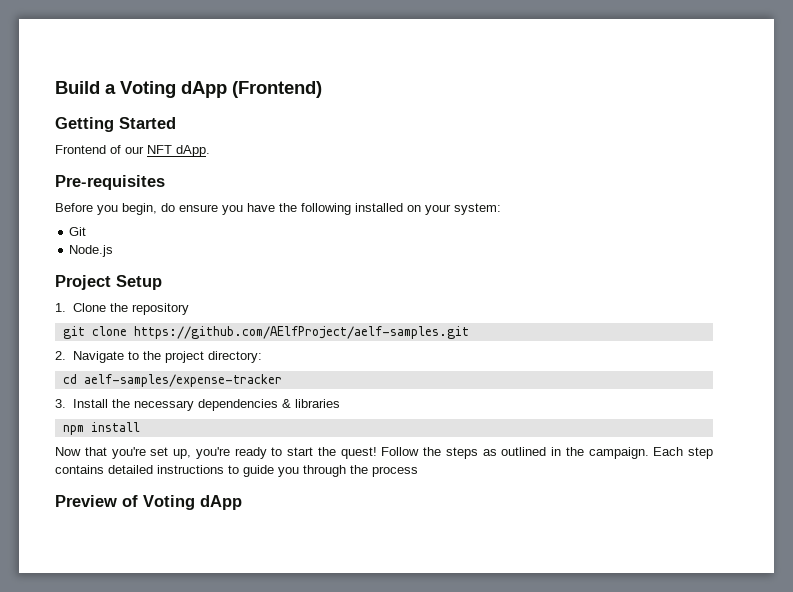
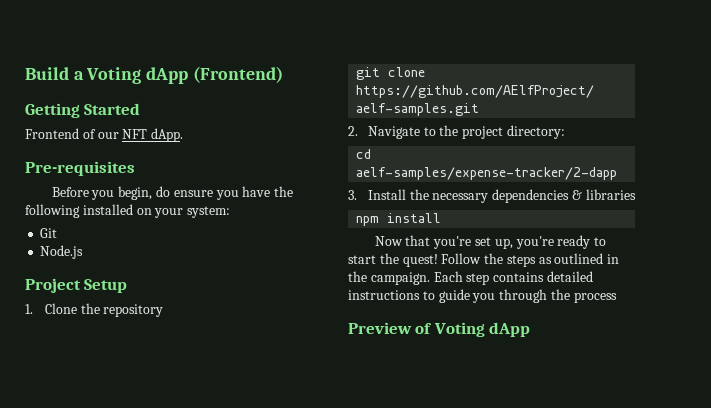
[83,374,282,387] aelf-samples/expense-tracker -> [356,167,618,180] aelf-samples/expense-tracker/2-dapp

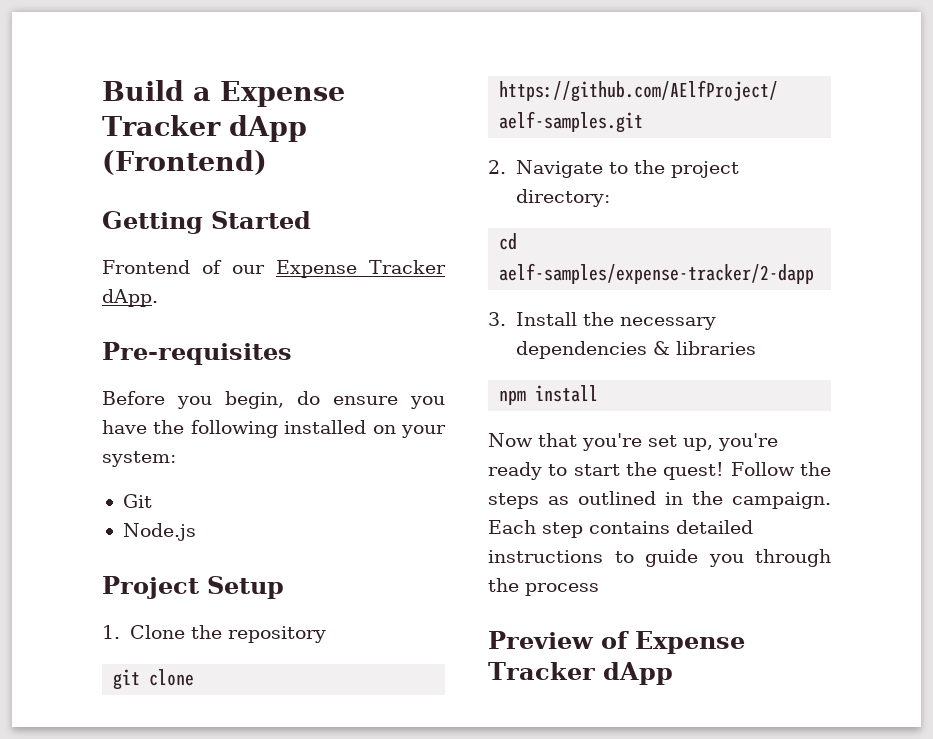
[86,67,142,84] Voting -> [220,81,345,107] [102,115,221,136] Expense Tracker
[122,129,148,139] NFT -> [276,260,446,278] Expense Tracker
[433,322,485,337] Voting -> [635,631,745,654] [488,662,595,680] Expense Tracker

